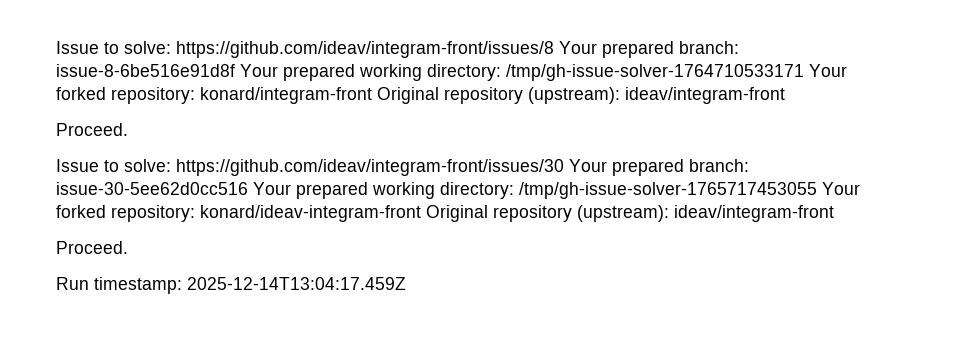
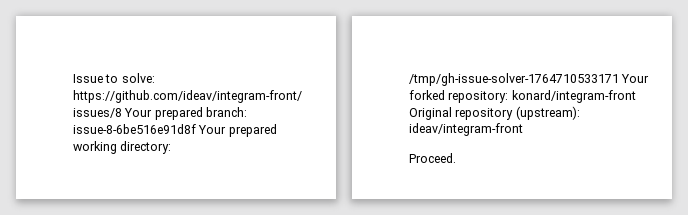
[56,159,749,176] [56,182,860,199] [56,205,834,222] [56,241,128,254] [56,277,406,294] // Issue to solve: https://github.com/ideav/integram-front/issues/30 Your prepared branch: issue-30-5ee62d0cc516 Your prepared working directory: /tmp/gh-issue-solver-1765717453055 Your forked repository: konard/ideav-integram-front Original repository (upstream): ideav/integram-front // Proceed. // Run timestamp: 2025-12-14T13:04:17.459Z -> (456, 158) none

